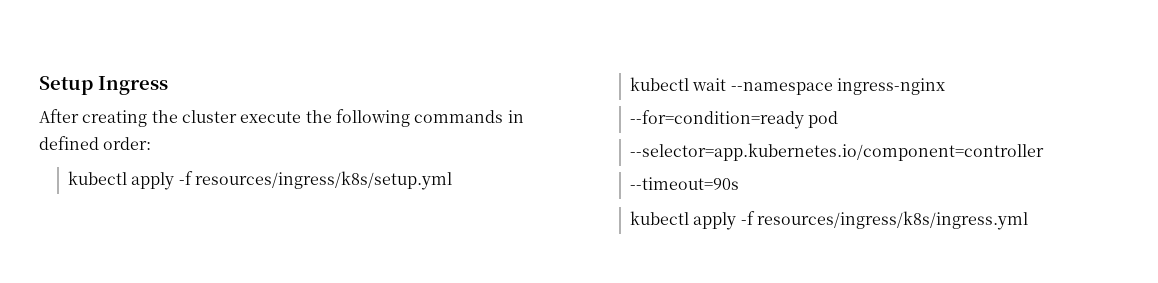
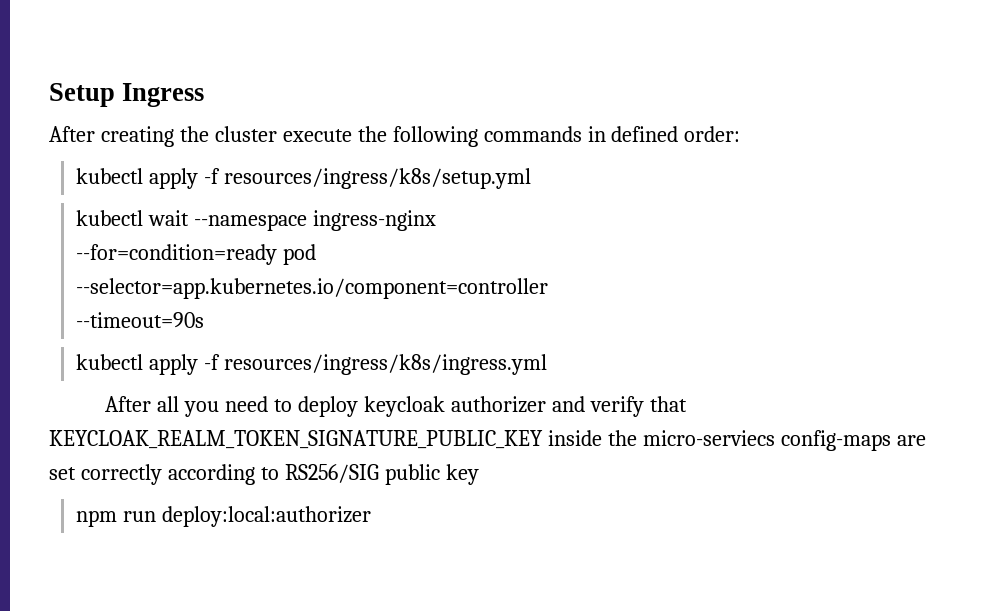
(1029, 220) none -> [105,396,687,417] [49,430,926,451] [49,464,479,485] [76,506,371,527] // After all you need to deploy keycloak authorizer and verify that KEYCLOAK_REALM_TOKEN_SIGNATURE_PUBLIC_KEY inside the micro-serviecs config-maps are set correctly according to RS256/SIG public key // npm run deploy:local:authorizer

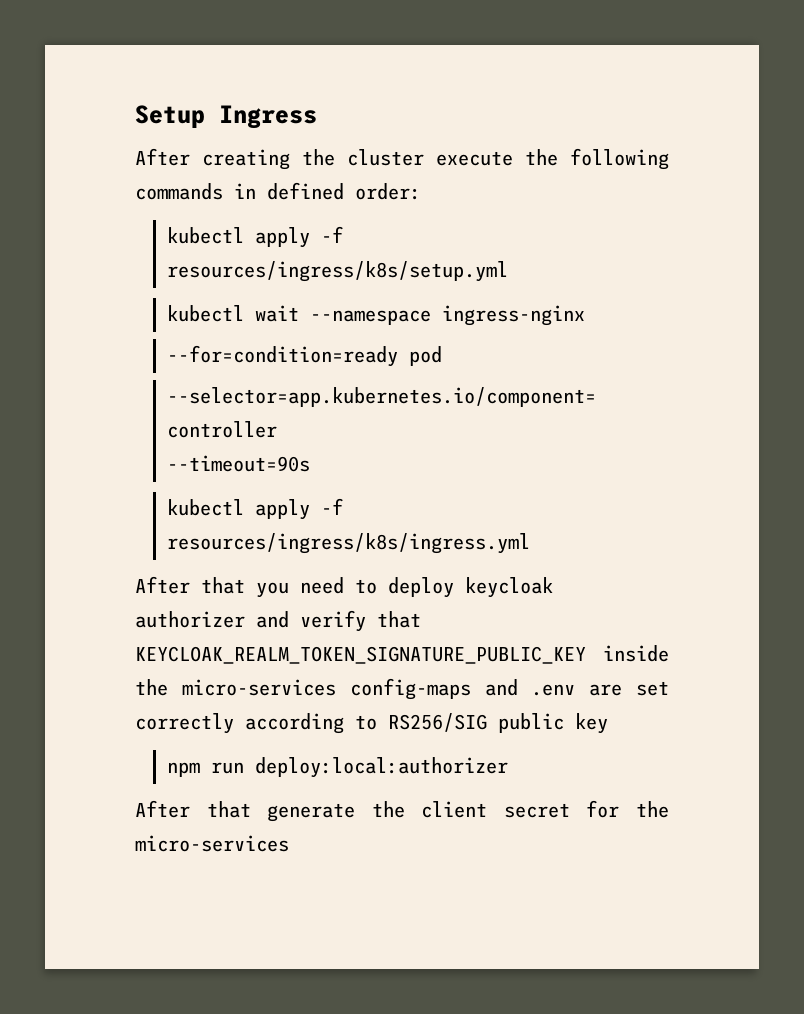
[157,396,180,412] all -> [201,577,245,594] that
[642,430,891,451] micro-serviecs config-maps -> [181,678,576,700] micro-services config-maps and .env
(371, 516) none -> [135,800,669,822] [135,835,289,852] // After that generate the client secret for the micro-services

